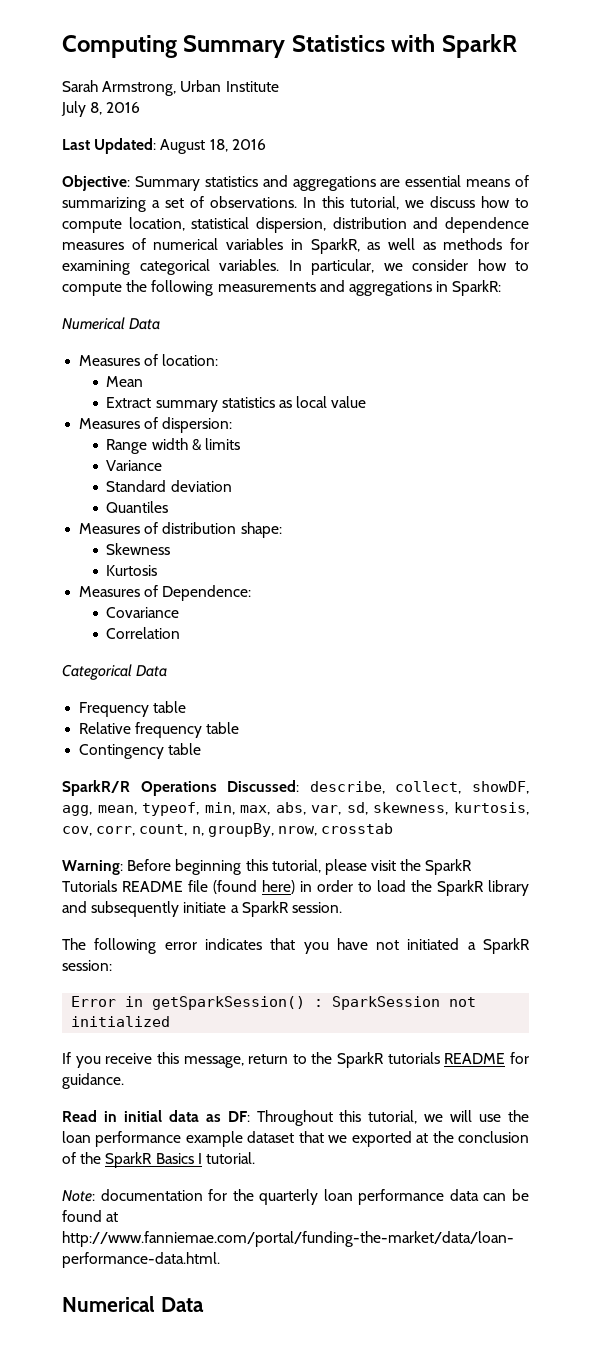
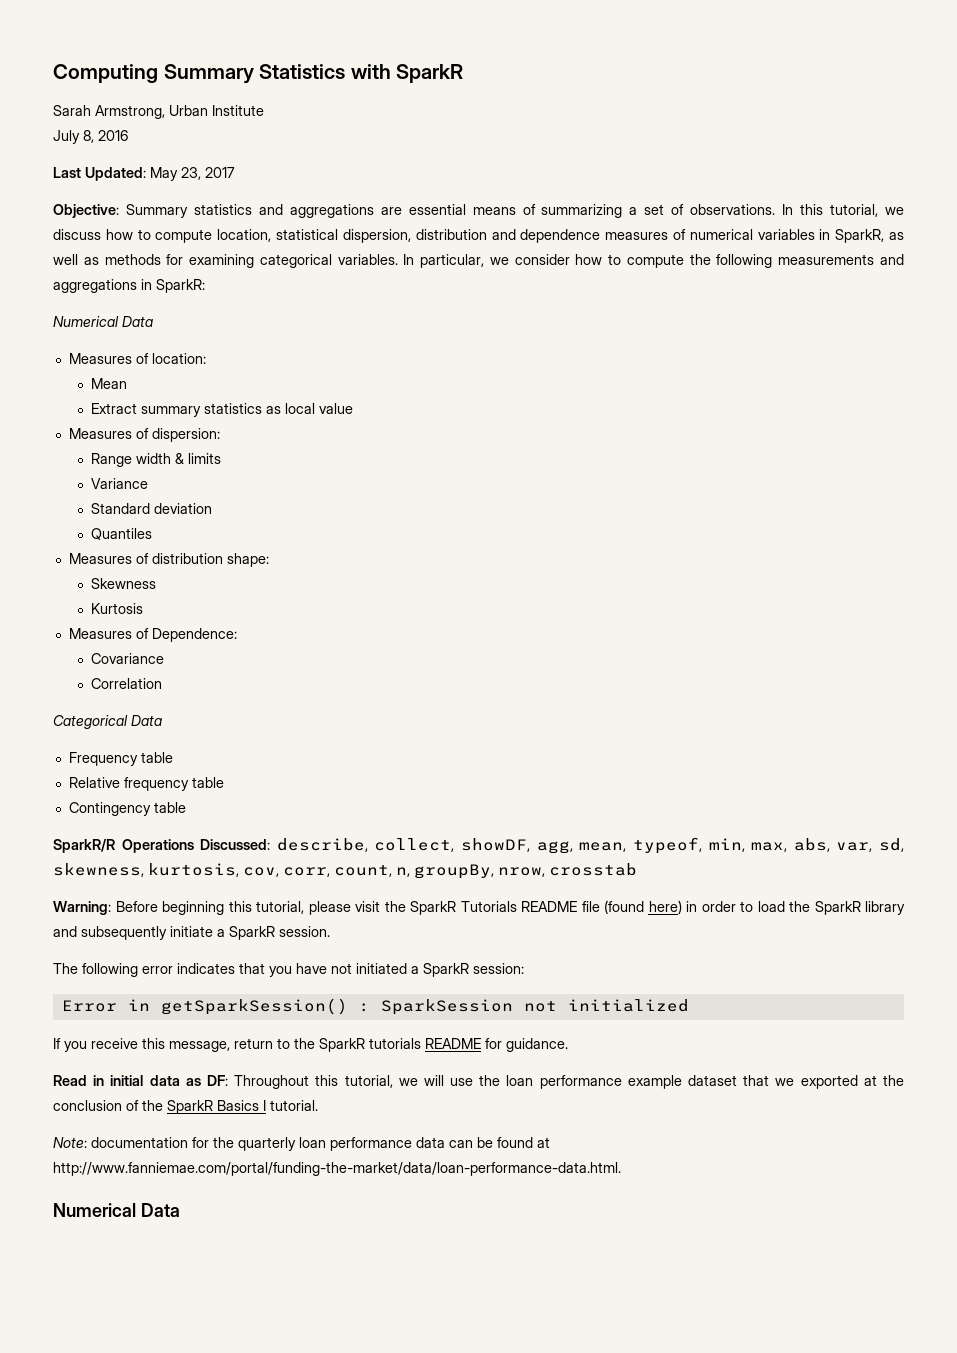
[160,139,266,154] August 18, 2016 -> [150,167,235,181] May 23, 2017

